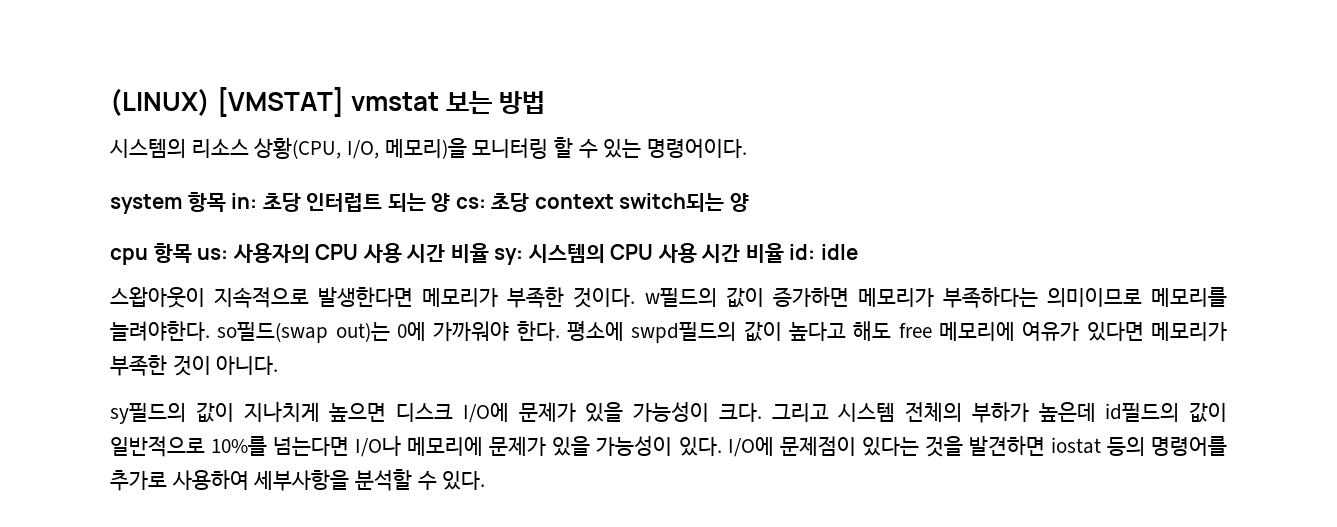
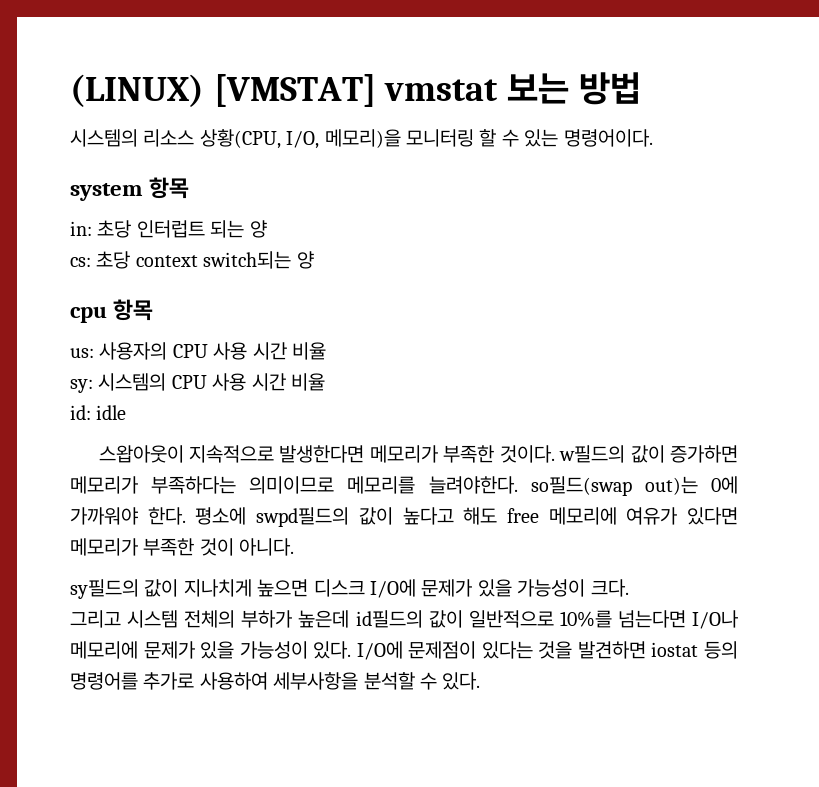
(226, 202) none -> (190, 188) //
(451, 202) none -> (267, 229) //
(192, 253) none -> (154, 310) //
(489, 253) none -> (326, 351) //
(784, 253) none -> (325, 382) //
(762, 412) none -> (629, 588) //

